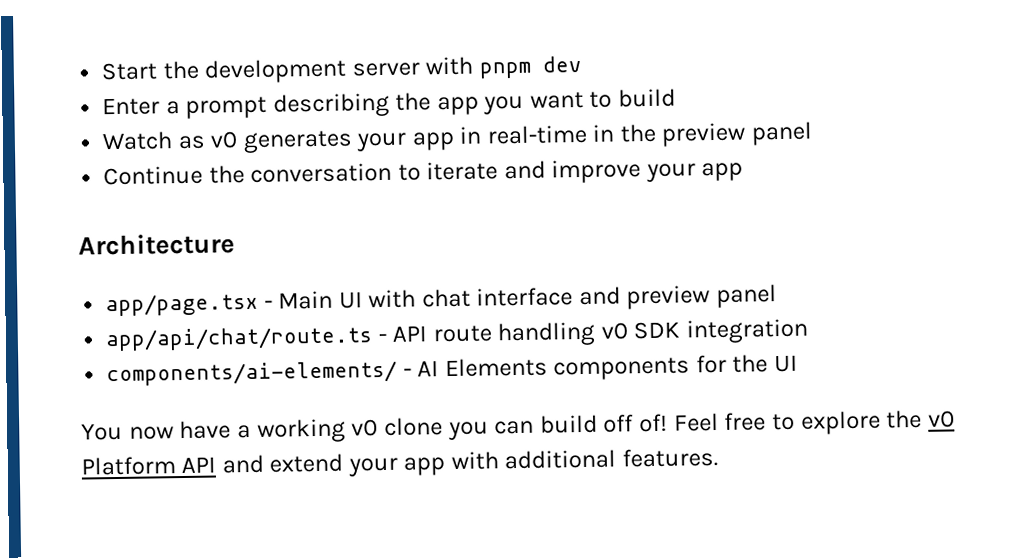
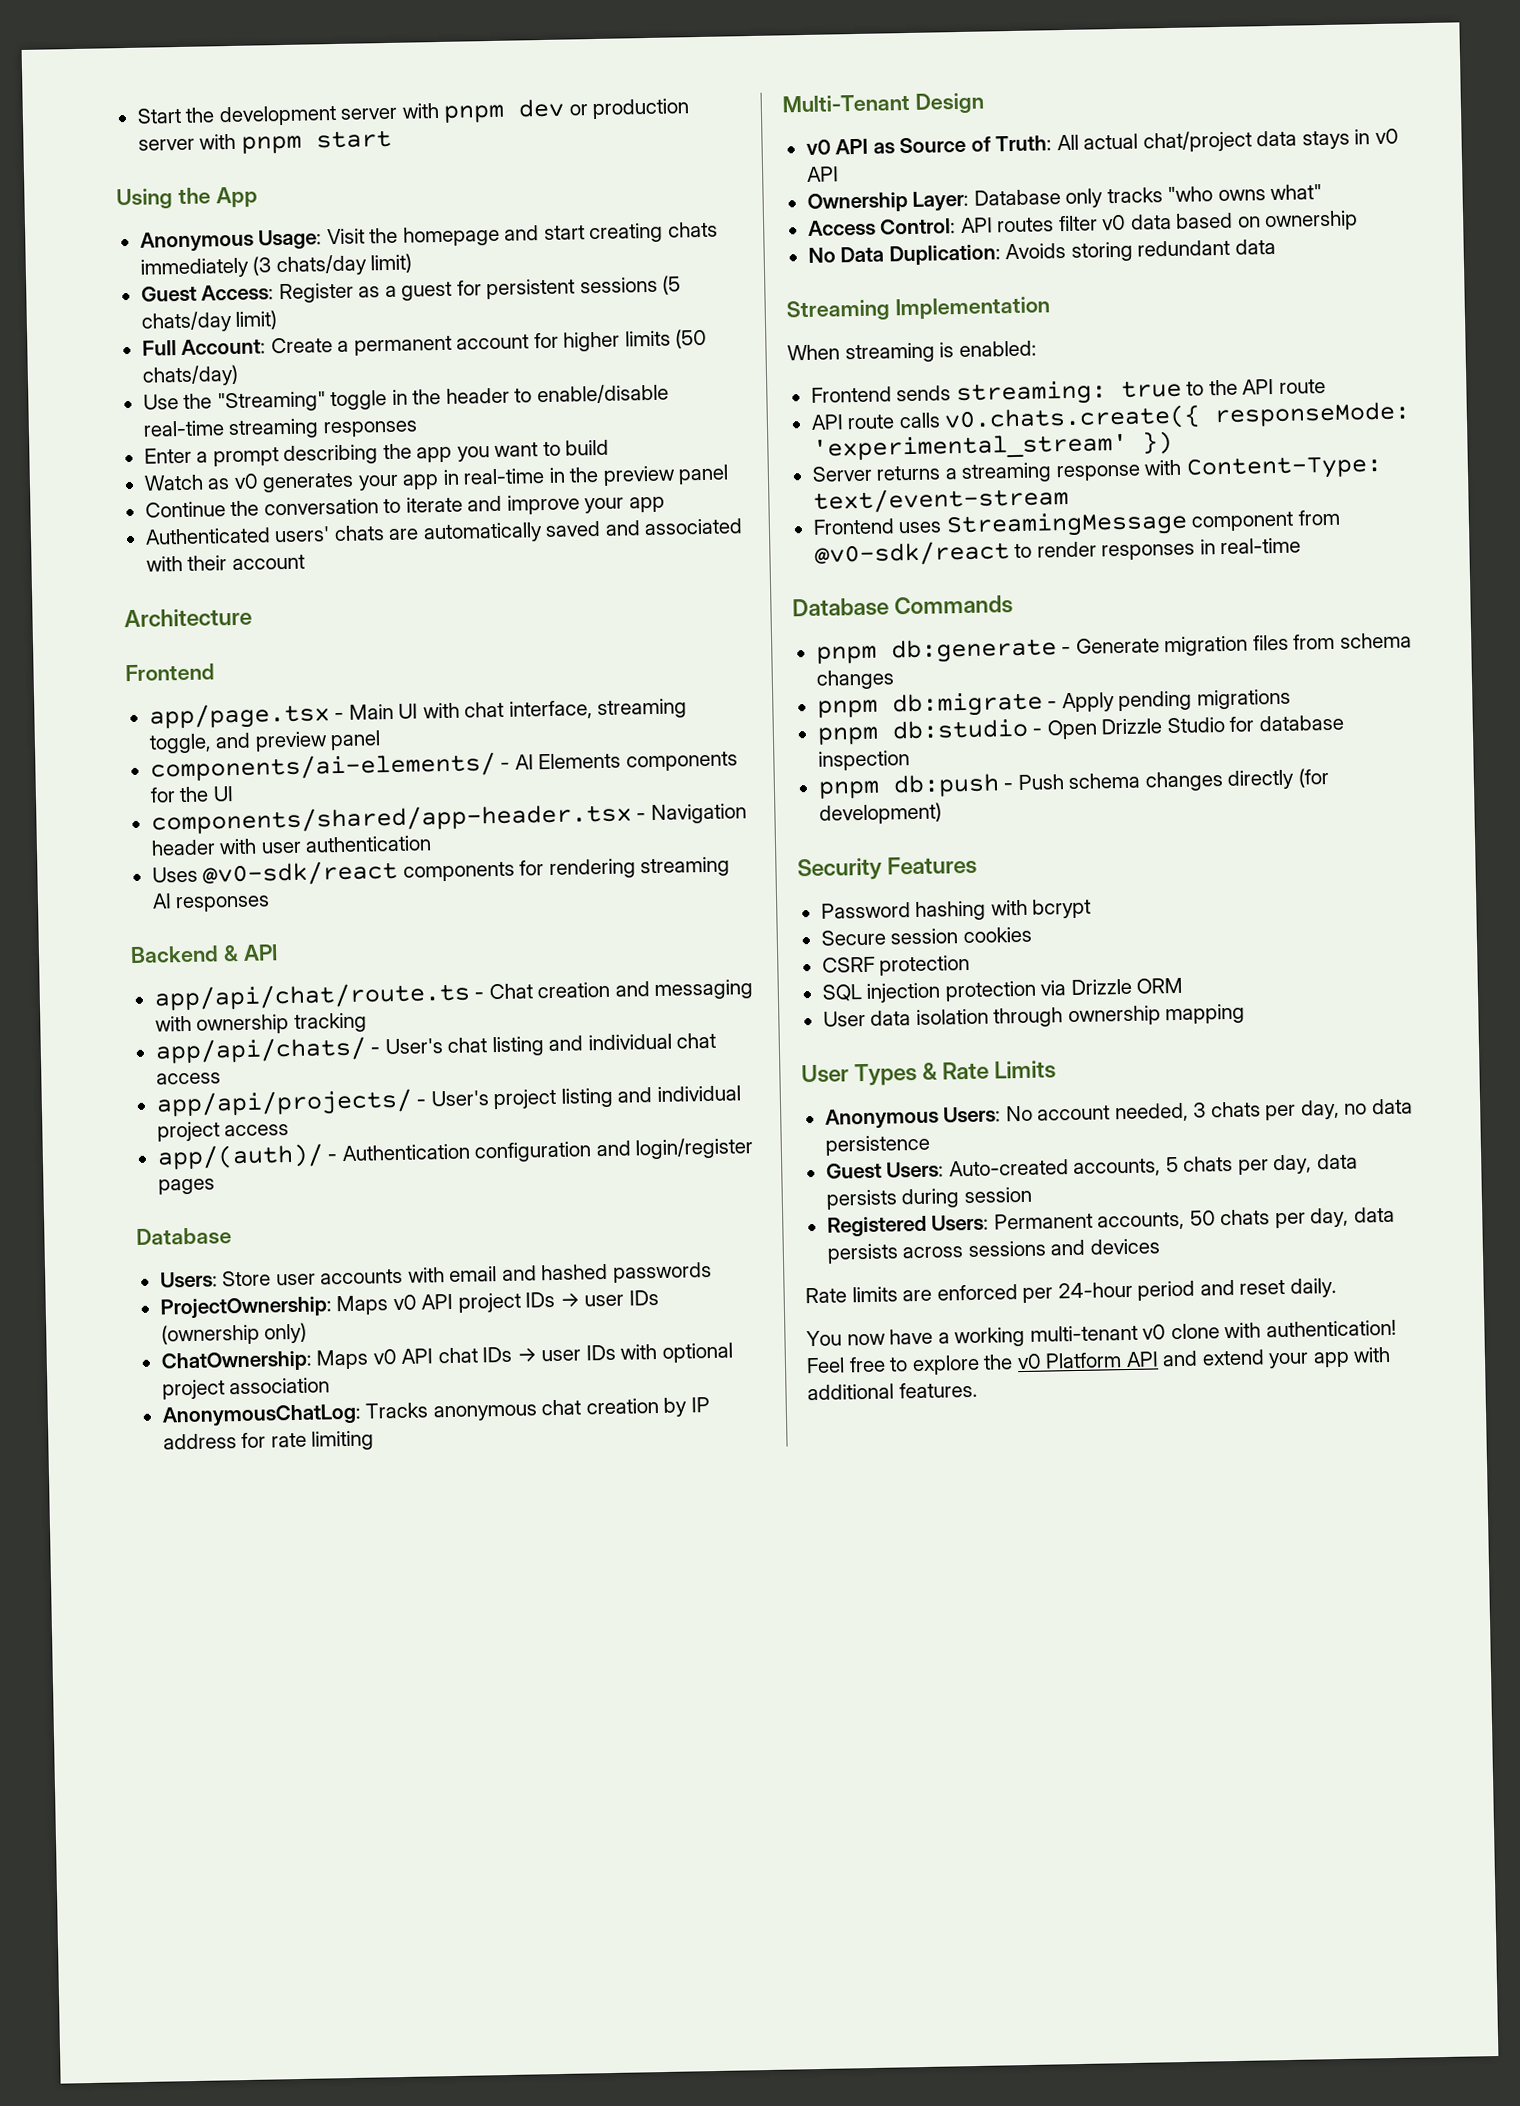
(581, 64) none -> [568,98,691,120] [137,129,392,154] [116,186,258,211] [139,221,718,253] [139,253,413,279] [140,275,682,304] [140,310,279,333] [141,328,708,356] [141,364,239,387] [142,383,669,413] [142,418,418,440] or production server with pnpm start // Using the App // Anonymous Usage: Visit the homepage and start creating chats immediately (3 chats/day limit) // Guest Access: Register as a guest for persistent sessions (5 chats/day limit) // Full Account: Create a permanent account for higher limits (50 chats/day) // Use the "Streaming" toggle in the header to enable/disable real-time streaming responses
(744, 172) none -> [144,518,744,545] [145,554,305,572] // Authenticated users' chats are automatically saved and associated with their account
(235, 244) none -> [125,663,215,682] // Frontend
[476,287,574,307] interface -> [508,698,688,720] [148,733,212,754] interface, streaming toggle,
[105,318,808,352] // app/api/chat/route.ts - API route handling v0 SDK integration -> (382, 740) none
(798, 363) none -> [150,802,747,835] [150,835,433,856] [151,856,731,887] [151,893,271,913] [130,944,278,964] [153,979,754,1011] [154,1012,367,1035] [154,1032,717,1064] [155,1072,221,1085] [155,1085,741,1118] [156,1121,290,1142] [156,1137,754,1170] [157,1178,215,1195] [136,1227,232,1246] [159,1261,712,1288] [159,1289,659,1320] [160,1322,308,1346] [160,1342,733,1373] [161,1377,331,1400] [161,1397,710,1428] [162,1430,375,1451] [782,92,985,115] [805,128,1399,155] [805,166,839,182] [806,184,1323,213] [807,210,1359,236] [807,238,1276,266] [786,296,1050,323] [787,340,1037,364] [810,379,1326,407] [810,401,1412,433] [811,430,1173,461] [811,454,1383,484] [812,485,1069,514] [812,509,1340,539] [813,537,1302,567] [792,595,1014,618] [815,632,1412,664] [815,669,895,690] [816,688,1291,718] [816,714,1344,745] [817,750,910,771] [817,768,1329,799] [818,802,942,825] [797,855,978,882] [820,898,1092,921] [820,926,1032,946] [821,954,971,976] [821,977,1184,1003] [822,1003,1246,1028] [801,1060,1057,1087] [824,1098,1413,1130] [824,1134,930,1156] [825,1153,1358,1179] [825,1186,1032,1210] [826,1206,1395,1237] [826,1238,1160,1264] [805,1277,1337,1304] // components/shared/app-header.tsx - Navigation header with user authentication // Uses @v0-sdk/react components for rendering streaming AI responses // Backend & API // app/api/chat/route.ts - Chat creation and messaging with ownership tracking // app/api/chats/ - User's chat listing and individual chat access // app/api/projects/ - User's project listing and individual project access // app/(auth)/ - Authentication configuration and login/register pages // Database // Users: Store user accounts with email and hashed passwords // ProjectOwnership: Maps v0 API project IDs → user IDs (ownership only) // ChatOwnership: Maps v0 API chat IDs → user IDs with optional project association // AnonymousChatLog: Tracks anonymous chat creation by IP address for rate limiting // Multi-Tenant Design // v0 API as Source of Truth: All actual chat/project data stays in v0 API // Ownership Layer: Database only tracks "who owns what" // Access Control: API routes filter v0 data based on ownership // No Data Duplication: Avoids storing redundant data // Streaming Implementation // When streaming is enabled: // Frontend sends streaming: true to the API route // API route calls v0.chats.create({ responseMode: 'experimental_stream' }) // Server returns a streaming response with Content-Type: text/event-stream // Frontend uses StreamingMessage component from @v0-sdk/react to render responses in real-time // Database Commands // pnpm db:generate - Generate migration files from schema changes // pnpm db:migrate - Apply pending migrations // pnpm db:studio - Open Drizzle Studio for database inspection // pnpm db:push - Push schema changes directly (for development) // Security Features // Password hashing with bcrypt // Secure session cookies // CSRF protection // SQL injection protection via Drizzle ORM // User data isolation through ownership mapping // User Types & Rate Limits // Anonymous Users: No account needed, 3 chats per day, no data persistence // Guest Users: Auto-created accounts, 5 chats per day, data persists during session // Registered Users: Permanent accounts, 50 chats per day, data persists across sessions and devices // Rate limits are enforced per 24-hour period and reset daily.
(346, 430) none -> [1029,1324,1138,1342] multi-tenant
[447,413,669,441] you can build off of! -> [1224,1319,1397,1339] with authentication!

